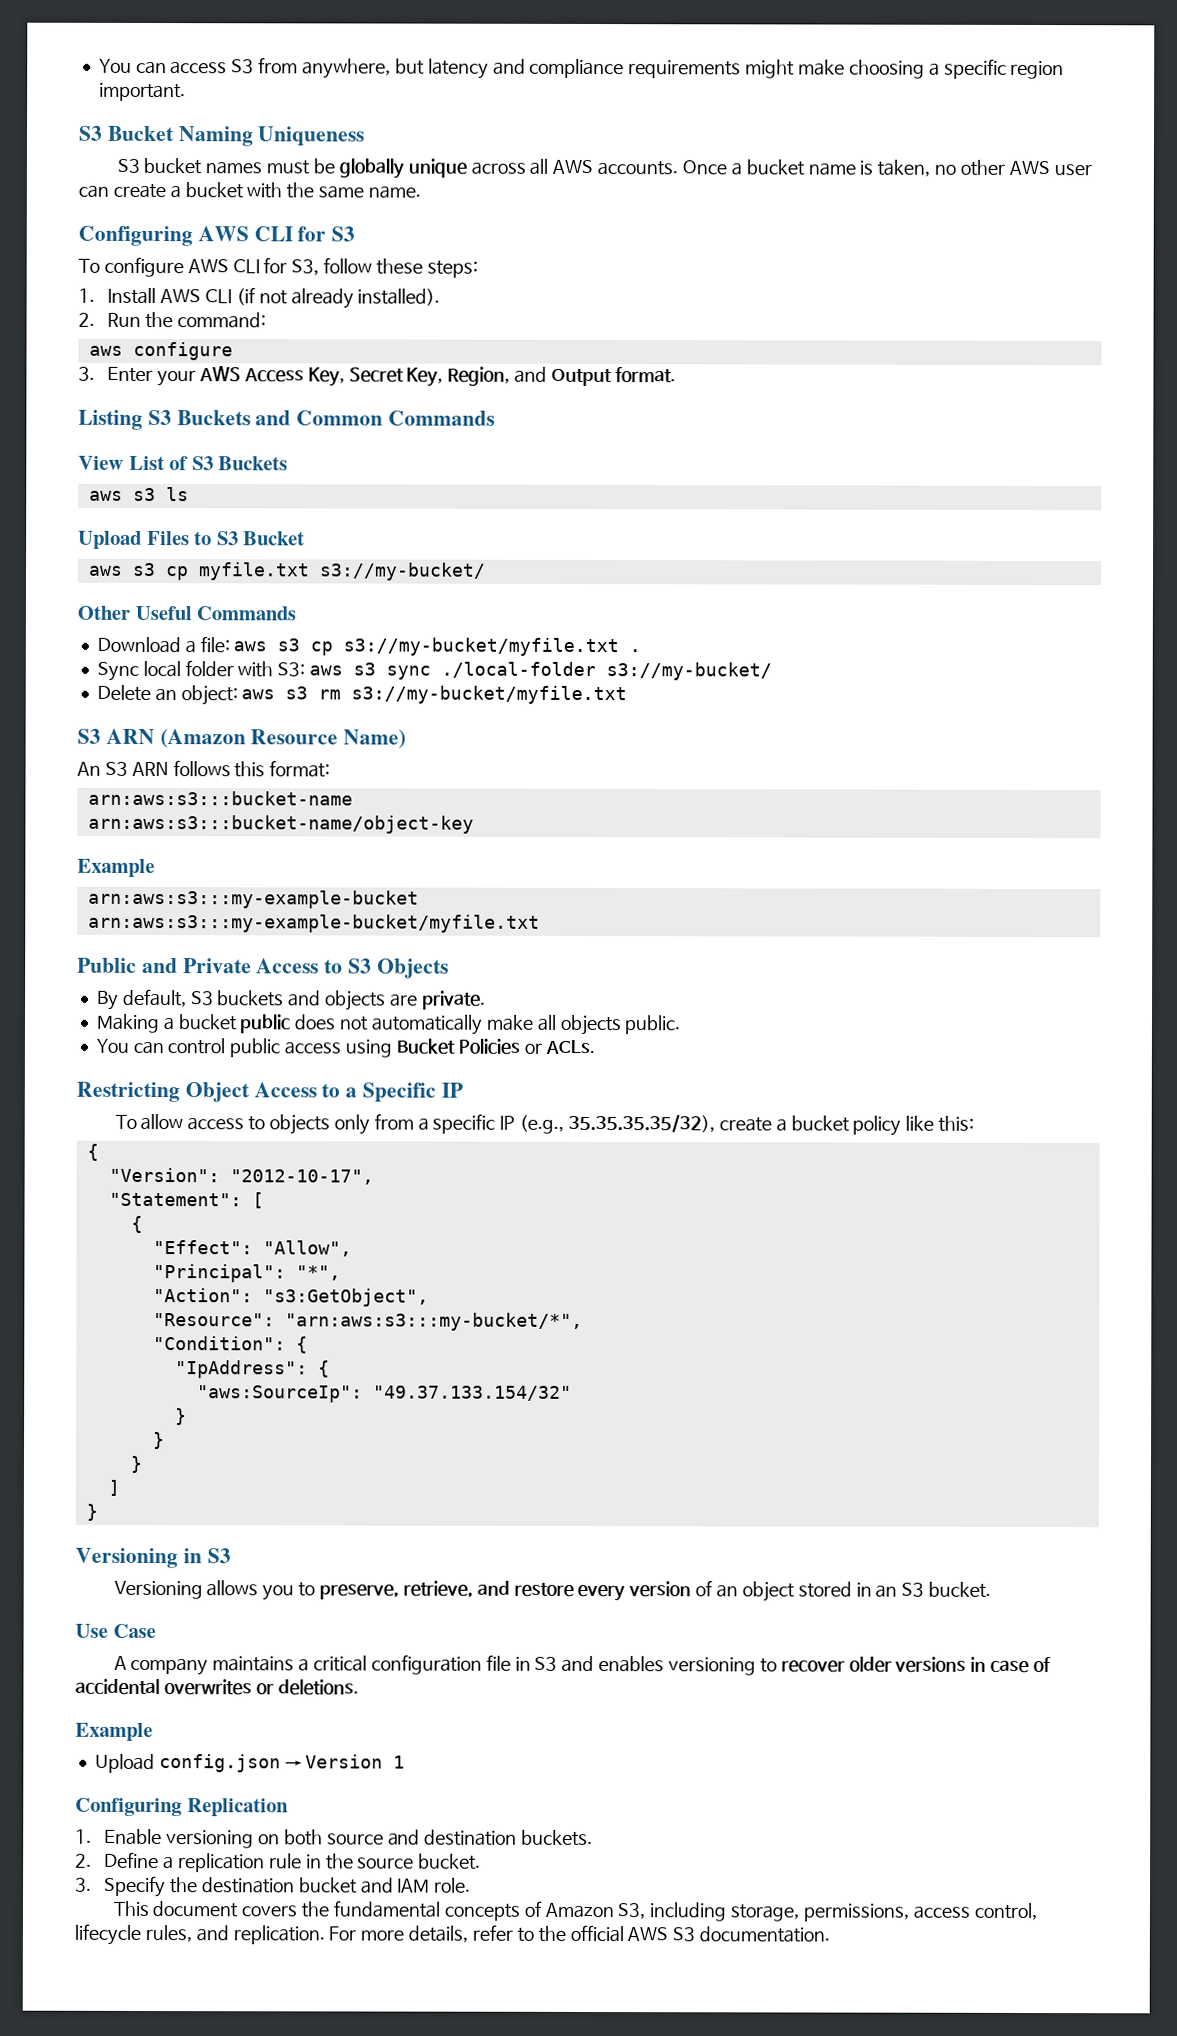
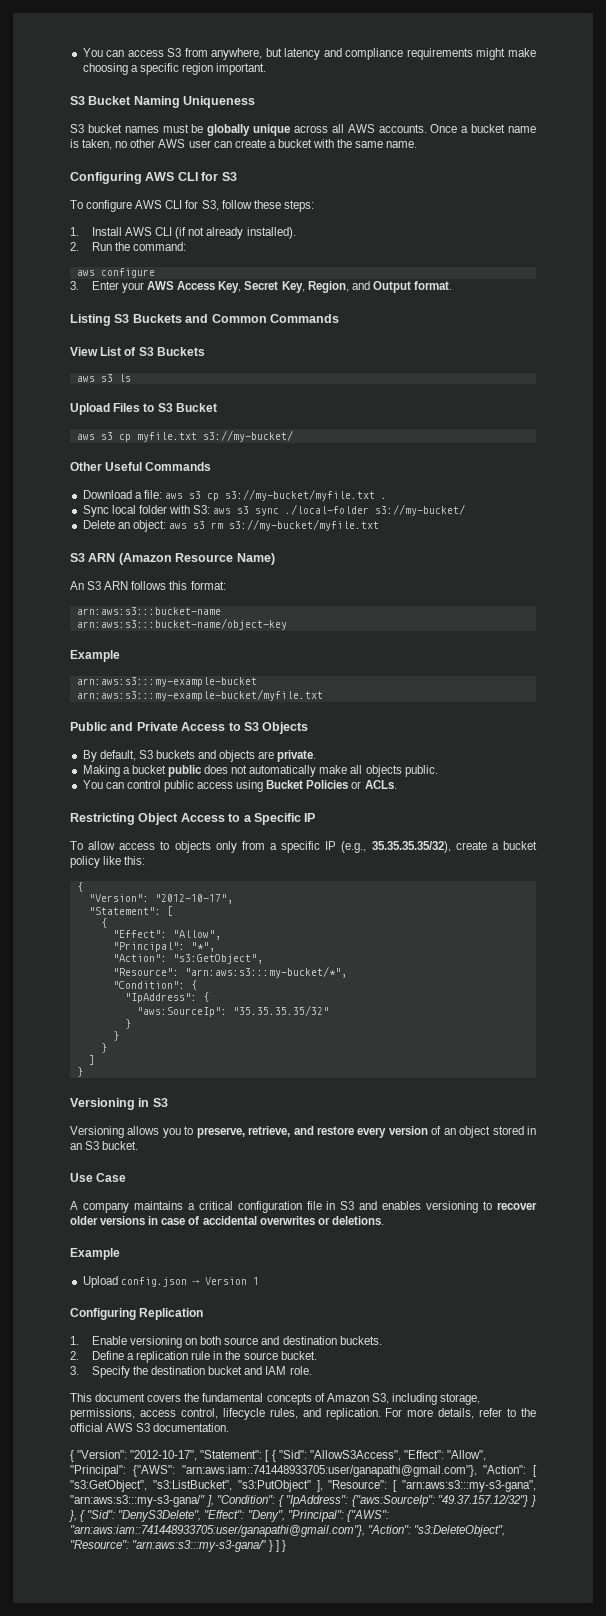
[372,1385,572,1401] "49.37.133.154/32" -> [232,1005,329,1016] "35.35.35.35/32"
(831, 1934) none -> [70,1450,486,1462] [70,1465,537,1477] [70,1480,536,1492] [70,1495,536,1507] [69,1510,389,1522] [70,1525,506,1537] [70,1540,287,1552] // { "Version": "2012-10-17", "Statement": [ { "Sid": "AllowS3Access", "Effect": "Allow", "Principal": {"AWS": "arn:aws:iam::741448933705:user/ganapathi@gmail.com"}, "Action": [ "s3:GetObject", "s3:ListBucket", "s3:PutObject" ], "Resource": [ "arn:aws:s3:::my-s3-gana", "arn:aws:s3:::my-s3-gana/" ], "Condition": { "IpAddress": {"aws:SourceIp": "49.37.157.12/32"} } }, { "Sid": "DenyS3Delete", "Effect": "Deny", "Principal": {"AWS": "arn:aws:iam::741448933705:user/ganapathi@gmail.com"}, "Action": "s3:DeleteObject", "Resource": "arn:aws:s3:::my-s3-gana/" } ] }

